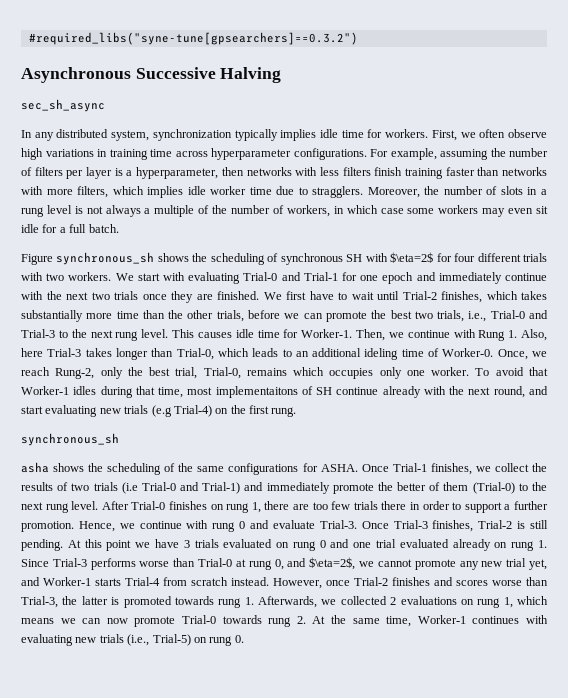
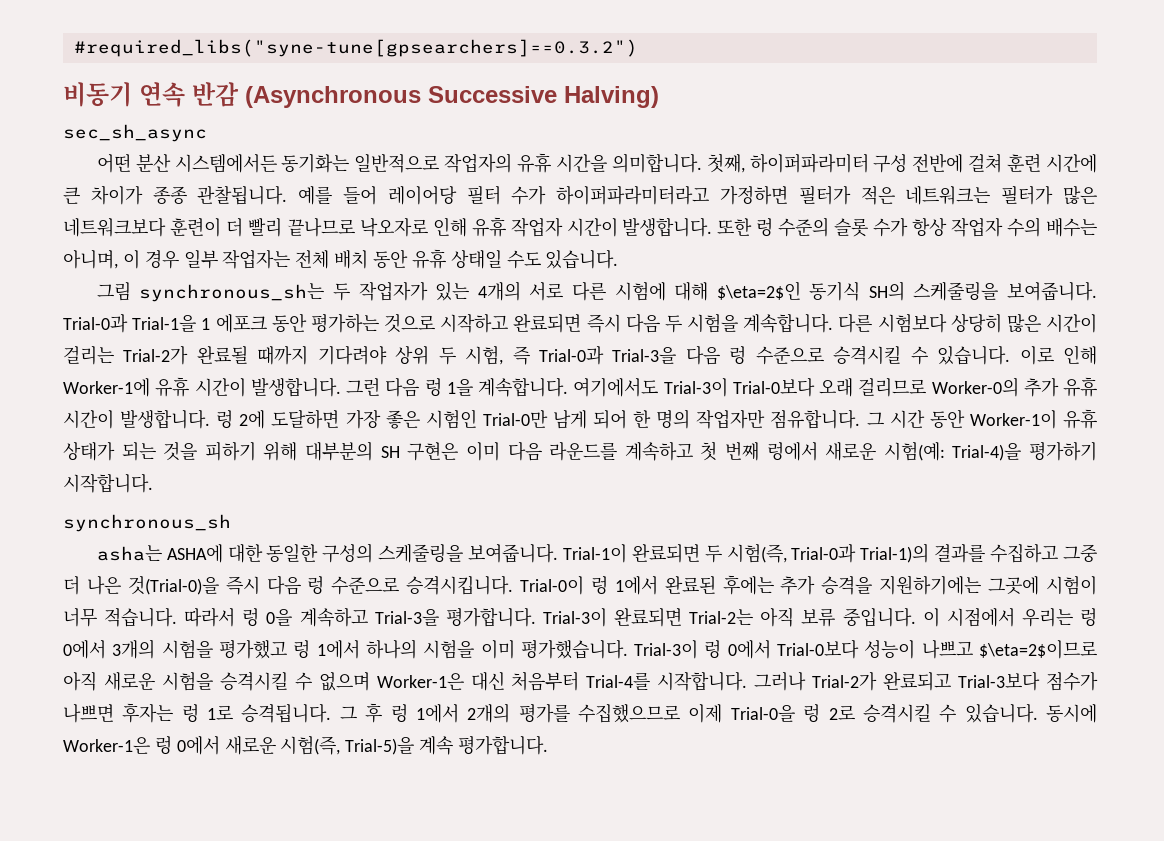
[21,67,282,83] [21,99,105,112] [21,129,547,141] [21,148,548,160] [21,167,547,179] [21,186,547,198] [21,205,548,217] [21,224,119,233] [21,252,547,265] [21,272,547,284] [21,291,547,303] [21,310,549,322] [21,329,547,341] [21,348,547,360] [21,367,548,379] [21,386,548,398] [21,405,297,417] [21,433,119,446] [21,462,547,475] [21,482,548,494] [21,501,549,513] [21,520,549,532] [21,539,547,551] [21,557,547,570] [21,577,548,589] [21,596,548,608] [21,615,549,627] [21,634,244,646] Asynchronous Successive Halving // sec_sh_async // In any distributed system, synchronization typically implies idle time for workers. First, we often observe high variations in training time across hyperparameter configurations. For example, assuming the number of filters per layer is a hyperparameter, then networks with less filters finish training faster than networks with more filters, which implies idle worker time due to stragglers. Moreover, the number of slots in a rung level is not always a multiple of the number of workers, in which case some workers may even sit idle for a full batch. // Figure synchronous_sh shows the scheduling of synchronous SH with $\eta=2$ for four different trials with two workers. We start with evaluating Trial-0 and Trial-1 for one epoch and immediately continue with the next two trials once they are finished. We first have to wait until Trial-2 finishes, which takes substantially more time than the other trials, before we can promote the best two trials, i.e., Trial-0 and Trial-3 to the next rung level. This causes idle time for Worker-1. Then, we continue with Rung 1. Also, here Trial-3 takes longer than Trial-0, which leads to an additional ideling time of Worker-0. Once, we reach Rung-2, only the best trial, Trial-0, remains which occupies only one worker. To avoid that Worker-1 idles during that time, most implementaitons of SH continue already with the next round, and start evaluating new trials (e.g Trial-4) on the first rung. // synchronous_sh // asha shows the scheduling of the same configurations for ASHA. Once Trial-1 finishes, we collect the results of two trials (i.e Trial-0 and Trial-1) and immediately promote the better of them (Trial-0) to the next rung level. After Trial-0 finishes on rung 1, there are too few trials there in order to support a further promotion. Hence, we continue with rung 0 and evaluate Trial-3. Once Trial-3 finishes, Trial-2 is still pending. At this point we have 3 trials evaluated on rung 0 and one trial evaluated already on rung 1. Since Trial-3 performs worse than Trial-0 at rung 0, and $\eta=2$, we cannot promote any new trial yet, and Worker-1 starts Trial-4 from scratch instead. However, once Trial-2 finishes and scores worse than Trial-3, the latter is promoted towards rung 1. Afterwards, we collected 2 evaluations on rung 1, which means we can now promote Trial-0 towards rung 2. At the same time, Worker-1 continues with evaluating new trials (i.e., Trial-5) on rung 0. -> [63,82,659,108] [63,124,207,142] [96,153,1098,173] [63,185,1097,205] [63,217,1097,237] [63,249,619,269] [96,281,1097,302] [63,313,1097,333] [63,345,1097,365] [63,377,1097,397] [63,409,1097,429] [63,441,1097,461] [63,473,153,493] [63,514,231,532] [96,543,1098,563] [63,575,1097,595] [63,607,1097,627] [63,639,1097,659] [63,671,1098,691] [63,703,1097,723] [63,735,549,755] 비동기 연속 반감 (Asynchronous Successive Halving) // sec_sh_async // 어떤 분산 시스템에서든 동기화는 일반적으로 작업자의 유휴 시간을 의미합니다. 첫째, 하이퍼파라미터 구성 전반에 걸쳐 훈련 시간에 큰 차이가 종종 관찰됩니다. 예를 들어 레이어당 필터 수가 하이퍼파라미터라고 가정하면 필터가 적은 네트워크는 필터가 많은 네트워크보다 훈련이 더 빨리 끝나므로 낙오자로 인해 유휴 작업자 시간이 발생합니다. 또한 렁 수준의 슬롯 수가 항상 작업자 수의 배수는 아니며, 이 경우 일부 작업자는 전체 배치 동안 유휴 상태일 수도 있습니다. // 그림 synchronous_sh는 두 작업자가 있는 4개의 서로 다른 시험에 대해 $\eta=2$인 동기식 SH의 스케줄링을 보여줍니다. Trial-0과 Trial-1을 1 에포크 동안 평가하는 것으로 시작하고 완료되면 즉시 다음 두 시험을 계속합니다. 다른 시험보다 상당히 많은 시간이 걸리는 Trial-2가 완료될 때까지 기다려야 상위 두 시험, 즉 Trial-0과 Trial-3을 다음 렁 수준으로 승격시킬 수 있습니다. 이로 인해 Worker-1에 유휴 시간이 발생합니다. 그런 다음 렁 1을 계속합니다. 여기에서도 Trial-3이 Trial-0보다 오래 걸리므로 Worker-0의 추가 유휴 시간이 발생합니다. 렁 2에 도달하면 가장 좋은 시험인 Trial-0만 남게 되어 한 명의 작업자만 점유합니다. 그 시간 동안 Worker-1이 유휴 상태가 되는 것을 피하기 위해 대부분의 SH 구현은 이미 다음 라운드를 계속하고 첫 번째 렁에서 새로운 시험(예: Trial-4)을 평가하기 시작합니다. // synchronous_sh // asha는 ASHA에 대한 동일한 구성의 스케줄링을 보여줍니다. Trial-1이 완료되면 두 시험(즉, Trial-0과 Trial-1)의 결과를 수집하고 그중 더 나은 것(Trial-0)을 즉시 다음 렁 수준으로 승격시킵니다. Trial-0이 렁 1에서 완료된 후에는 추가 승격을 지원하기에는 그곳에 시험이 너무 적습니다. 따라서 렁 0을 계속하고 Trial-3을 평가합니다. Trial-3이 완료되면 Trial-2는 아직 보류 중입니다. 이 시점에서 우리는 렁 0에서 3개의 시험을 평가했고 렁 1에서 하나의 시험을 이미 평가했습니다. Trial-3이 렁 0에서 Trial-0보다 성능이 나쁘고 $\eta=2$이므로 아직 새로운 시험을 승격시킬 수 없으며 Worker-1은 대신 처음부터 Trial-4를 시작합니다. 그러나 Trial-2가 완료되고 Trial-3보다 점수가 나쁘면 후자는 렁 1로 승격됩니다. 그 후 렁 1에서 2개의 평가를 수집했으므로 이제 Trial-0을 렁 2로 승격시킬 수 있습니다. 동시에 Worker-1은 렁 0에서 새로운 시험(즉, Trial-5)을 계속 평가합니다.

